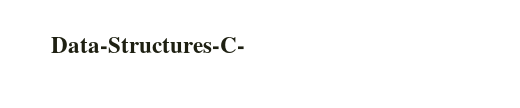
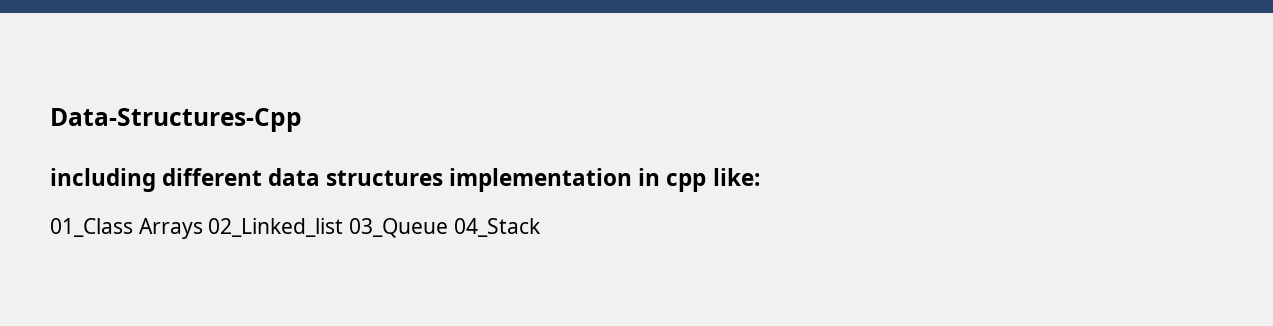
[51,37,245,53] Data-Structures-C- -> [50,108,302,132] [50,168,760,192] [50,218,541,239] Data-Structures-Cpp // including different data structures implementation in cpp like: // 01_Class Arrays 02_Linked_list 03_Queue 04_Stack

